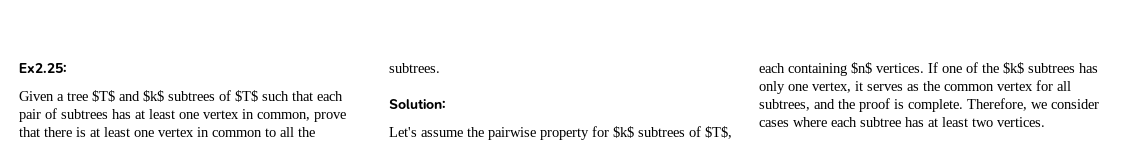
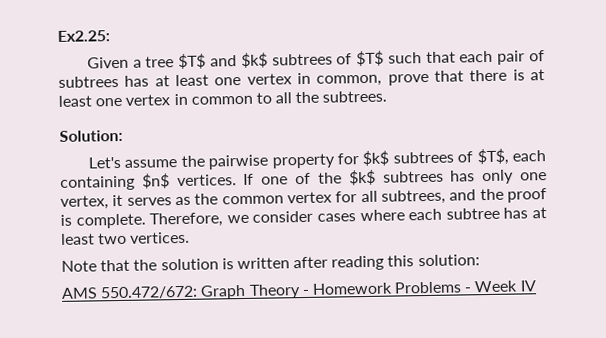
(1045, 122) none -> [61,254,480,272] [61,280,537,300] // Note that the solution is written after reading this solution: // AMS 550.472/672: Graph Theory - Homework Problems - Week IV

